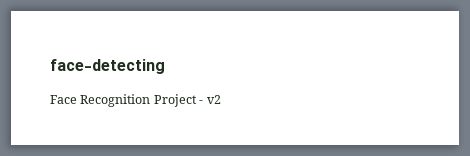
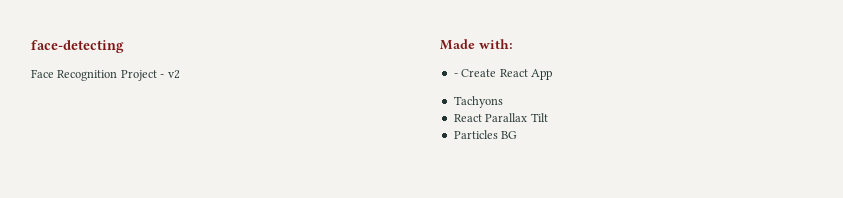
(221, 99) none -> [440,39,513,50] [453,69,552,80] [453,96,503,108] [453,113,548,122] [453,130,518,139] // Made with: // - Create React App // Tachyons // React Parallax Tilt // Particles BG

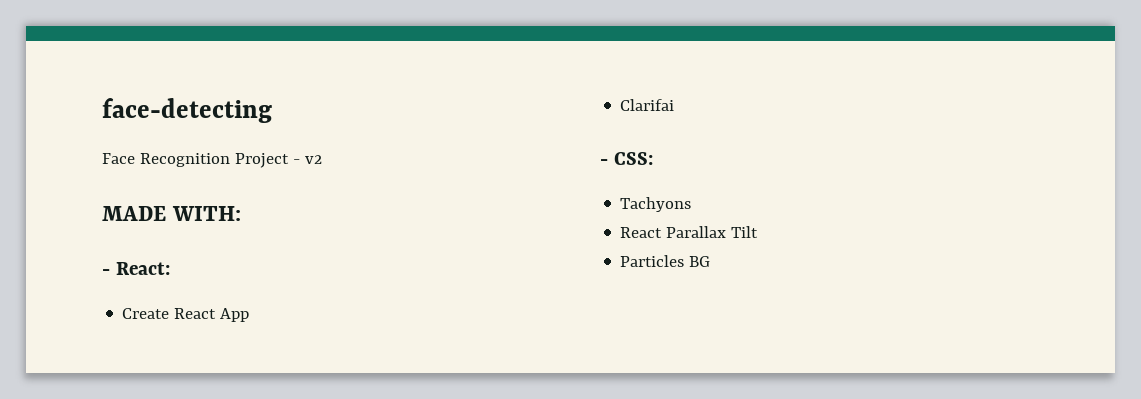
[440,39,513,50] [453,73,458,77] Made with: // - -> [102,206,241,221] [102,262,170,275] MADE WITH: // - React: //
(552, 74) none -> [620,99,675,111] [600,152,653,165] // Clarifai // - CSS:

